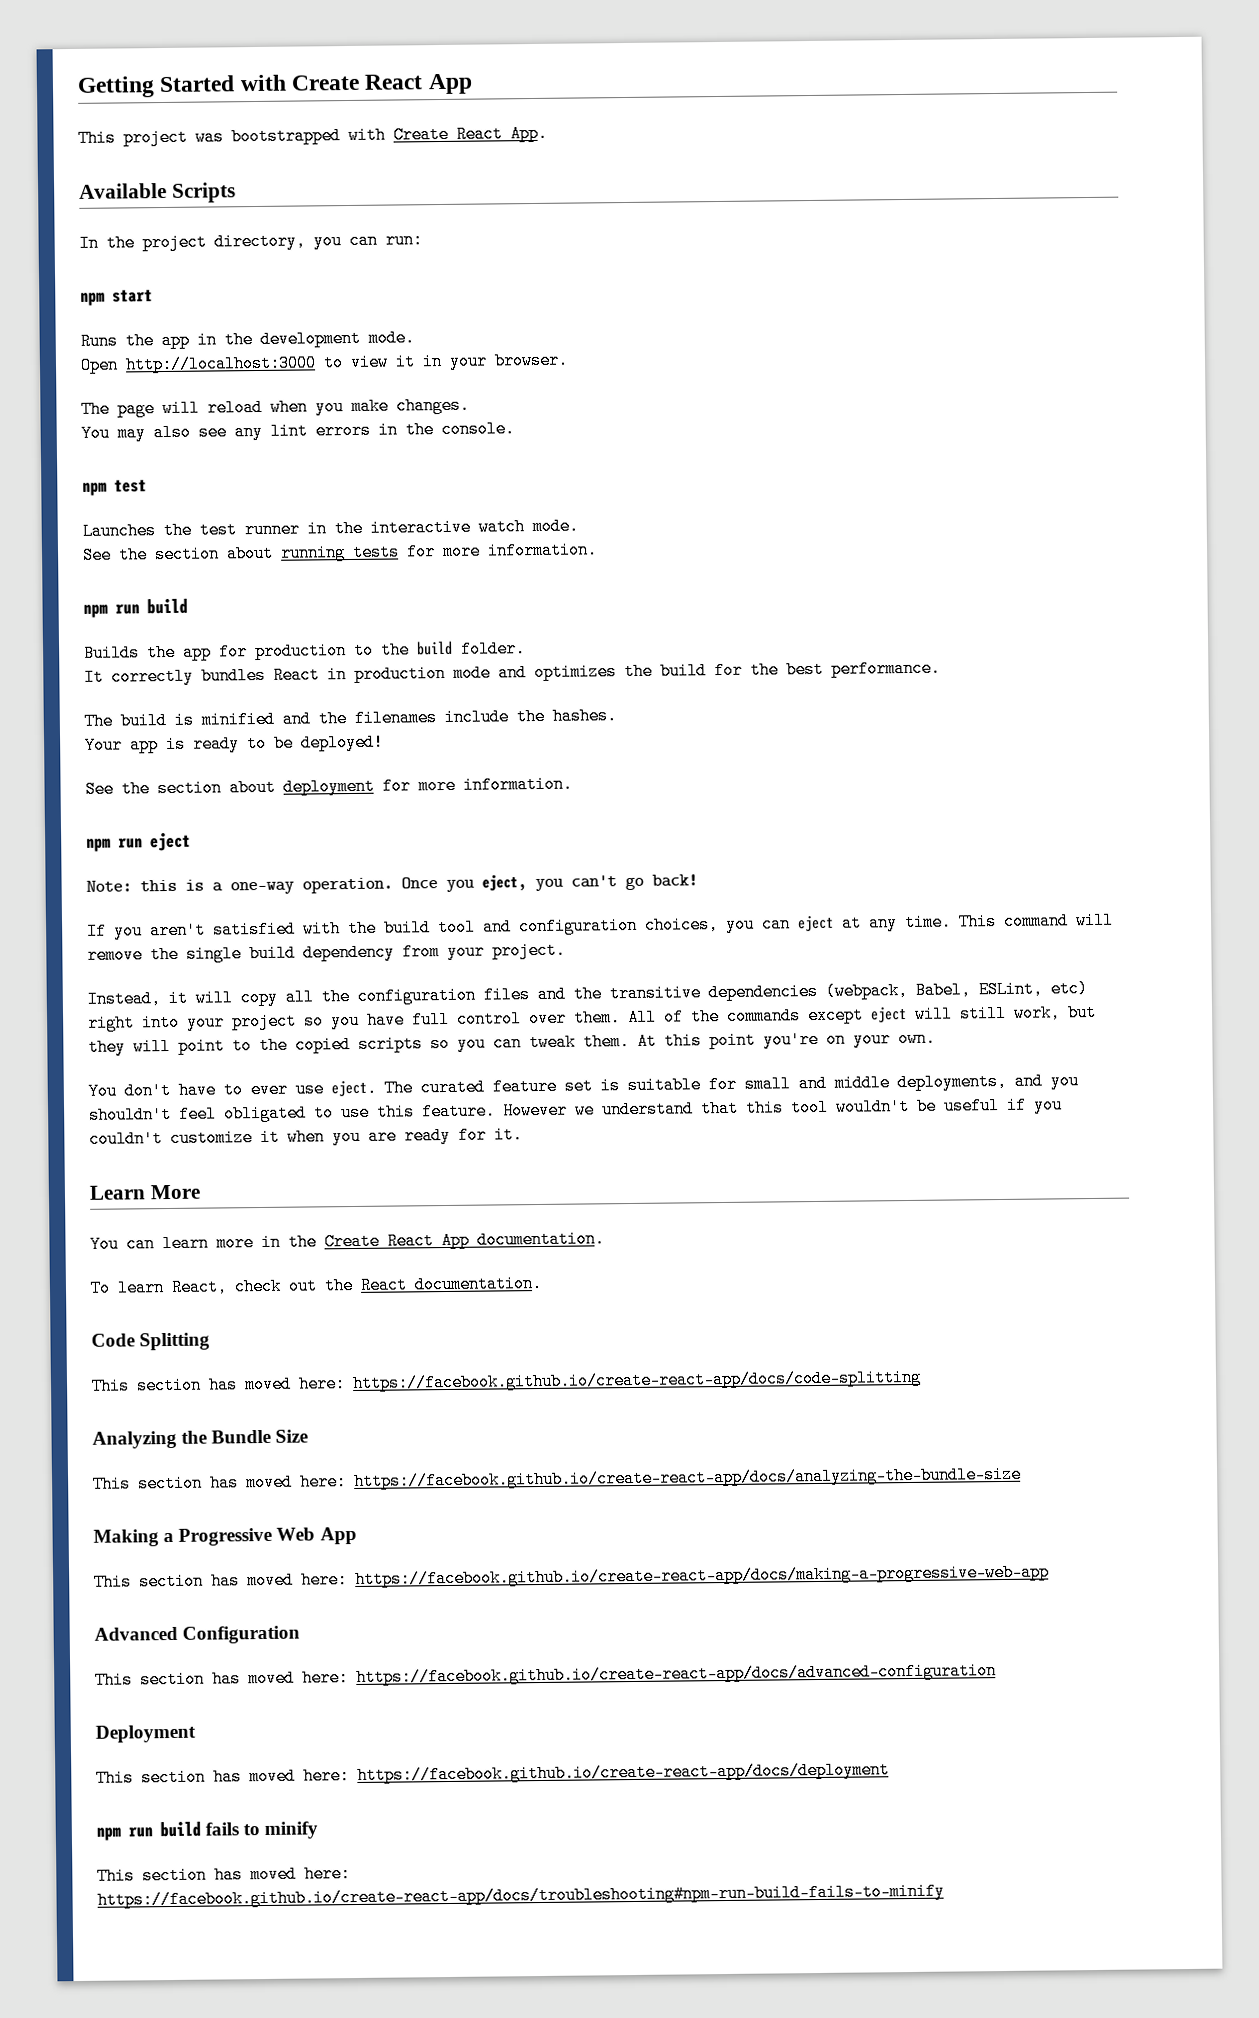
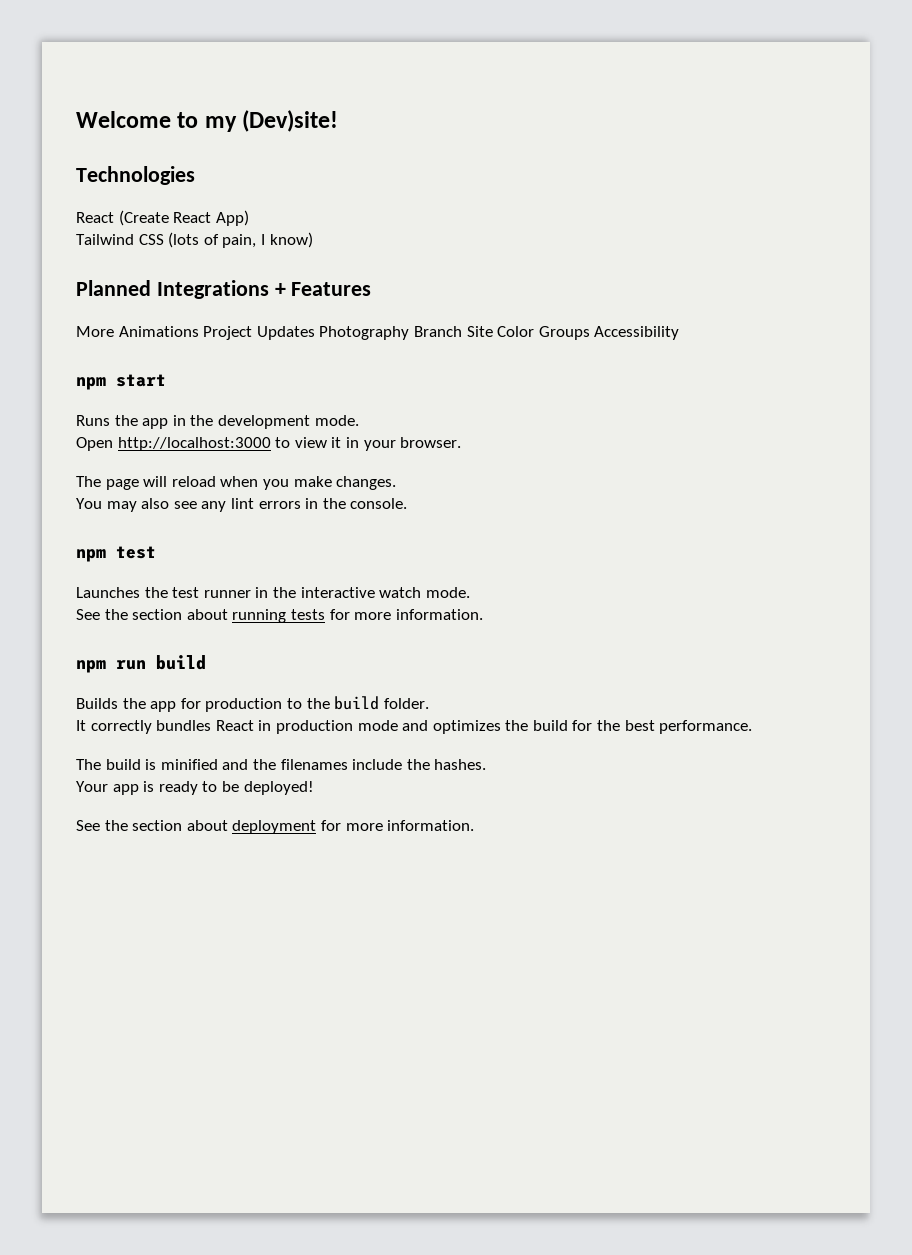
[77,73,473,98] [78,124,548,147] [79,182,236,203] [79,231,423,252] Getting Started with Create React App // This project was bootstrapped with Create React App. // Available Scripts // In the project directory, you can run: -> [76,110,339,132] [76,166,195,185] [76,210,249,226] [76,232,313,248] [76,280,372,299] [76,326,680,340] Welcome to my (Dev)site! // Technologies // React (Create React App) // Tailwind CSS (lots of pain, I know) // Planned Integrations + Features // More Animations Project Updates Photography Branch Site Color Groups Accessibility
[86,832,191,852] [86,874,698,895] [87,911,1114,940] [87,941,566,964] [87,980,1088,1008] [88,1003,1097,1032] [88,1029,936,1056] [88,1072,1079,1100] [89,1096,1063,1124] [89,1126,523,1148] [89,1184,201,1200] [90,1230,605,1253] [90,1274,543,1297] [91,1332,211,1351] [91,1368,922,1395] [92,1429,309,1449] [93,1465,1022,1493] [93,1526,357,1547] [94,1563,1050,1591] [94,1625,301,1644] [95,1662,997,1689] [95,1724,196,1743] [96,1761,890,1787] [96,1821,319,1841] [97,1865,351,1885] [97,1882,945,1909] // npm run eject // Note: this is a one-way operation. Once you eject, you can't go back! // If you aren't satisfied with the build tool and configuration choices, you can eject at any time. This command will remove the single build dependency from your project. // Instead, it will copy all the configuration files and the transitive dependencies (webpack, Babel, ESLint, etc) right into your project so you have full control over them. All of the commands except eject will still work, but they will point to the copied scripts so you can tweak them. At this point you're on your own. // You don't have to ever use eject. The curated feature set is suitable for small and middle deployments, and you shouldn't feel obligated to use this feature. However we understand that this tool wouldn't be useful if you couldn't customize it when you are ready for it. // Learn More // You can learn more in the Create React App documentation. // To learn React, check out the React documentation. // Code Splitting // This section has moved here: https://facebook.github.io/create-react-app/docs/code-splitting // Analyzing the Bundle Size // This section has moved here: https://facebook.github.io/create-react-app/docs/analyzing-the-bundle-size // Making a Progressive Web App // This section has moved here: https://facebook.github.io/create-react-app/docs/making-a-progressive-web-app // Advanced Configuration // This section has moved here: https://facebook.github.io/create-react-app/docs/advanced-configuration // Deployment // This section has moved here: https://facebook.github.io/create-react-app/docs/deployment // npm run build fails to minify // This section has moved here: https://facebook.github.io/create-react-app/docs/troubleshooting#npm-run-build-fails-to-minify -> (475, 825) none

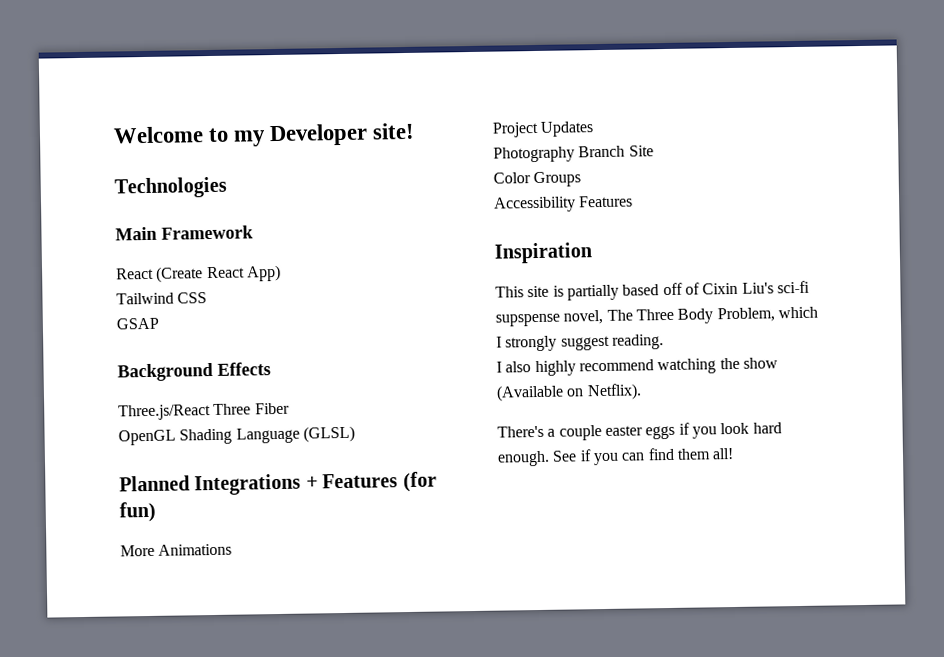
[242,110,339,132] (Dev)site! -> [269,122,416,147] Developer site!
(195, 175) none -> [115,225,253,241] // Main Framework
[168,232,313,248] (lots of pain, I know) -> [116,317,159,330] [117,362,271,382] [118,402,290,421] [118,425,355,446] // GSAP // Background Effects // Three.js/React Three Fiber // OpenGL Shading Language (GLSL)
(372, 289) none -> [402,471,437,493] [119,501,156,523] (for fun)
(199, 331) none -> (233, 549) //
(315, 333) none -> (595, 129) //
(493, 331) none -> (654, 151) //
(590, 333) none -> (582, 179) //
[76,374,166,390] [76,415,359,429] [76,437,462,451] [76,476,397,490] [76,498,408,512] [76,546,156,562] [76,587,470,598] [76,609,483,623] [76,655,206,673] [76,696,429,712] [76,720,753,734] [76,759,487,770] [76,781,314,795] [76,820,475,834] // npm start // Runs the app in the development mode. // Open http://localhost:3000 to view it in your browser. // The page will reload when you make changes. // You may also see any lint errors in the console. // npm test // Launches the test runner in the interactive watch mode. // See the section about running tests for more information. // npm run build // Builds the app for production to the build folder. // It correctly bundles React in production mode and optimizes the build for the best performance. // The build is minified and the filenames include the hashes. // Your app is ready to be deployed! // See the section about deployment for more information. -> [578,195,634,208] [494,242,592,264] [495,280,810,301] [495,306,818,327] [496,334,664,352] [496,357,778,377] [496,383,642,402] [497,422,782,441] [497,447,735,467] Features // Inspiration // This site is partially based off of Cixin Liu's sci-fi supspense novel, The Three Body Problem, which I strongly suggest reading. // I also highly recommend watching the show (Available on Netflix). // There's a couple easter eggs if you look hard enough. See if you can find them all!

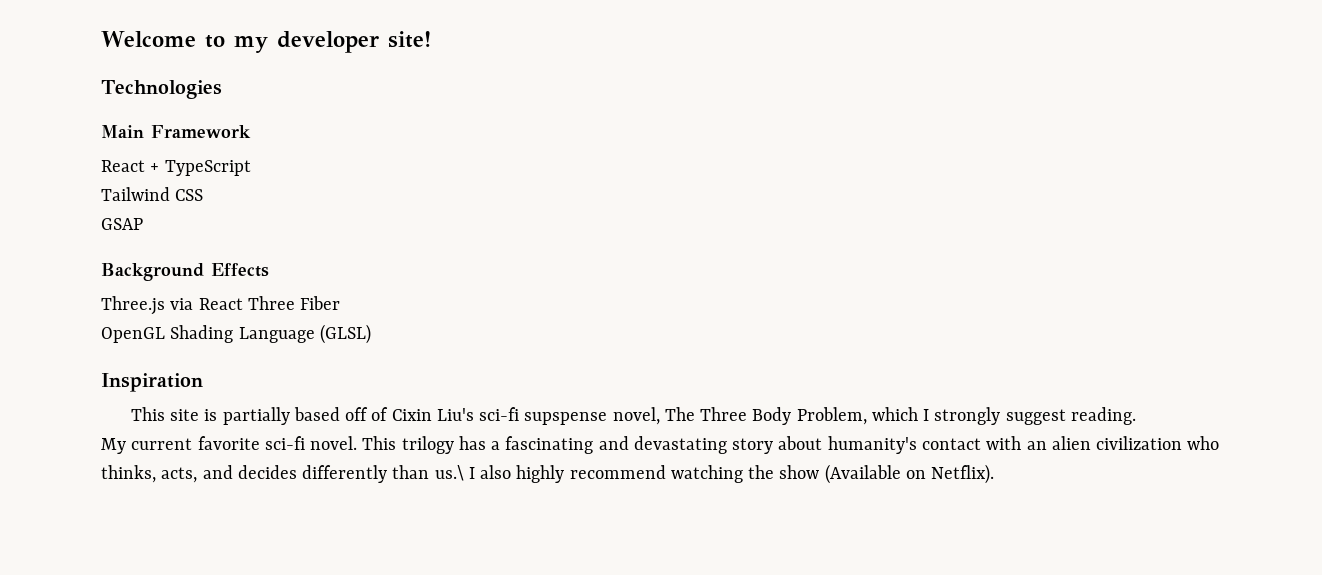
[269,123,369,147] Developer -> [276,31,379,53] developer
[156,264,281,283] (Create React App) -> [150,160,251,176] + TypeScript
[118,404,211,421] Three.js/React -> [101,296,243,315] Three.js via React
[119,471,437,496] [119,501,156,523] [120,543,233,557] [492,121,595,138] [493,145,654,163] [493,171,582,188] [493,195,634,213] // Planned Integrations + Features (for fun) // More Animations // Project Updates // Photography Branch Site // Color Groups // Accessibility Features -> (371, 334) none
(664, 342) none -> [101,436,1220,454] [101,465,464,483] My current favorite sci-fi novel. This trilogy has a fascinating and devastating story about humanity's contact with an alien civilization who thinks, acts, and decides differently than us.\
[497,422,782,441] [497,447,735,467] // There's a couple easter eggs if you look hard enough. See if you can find them all! -> (995, 474) none

